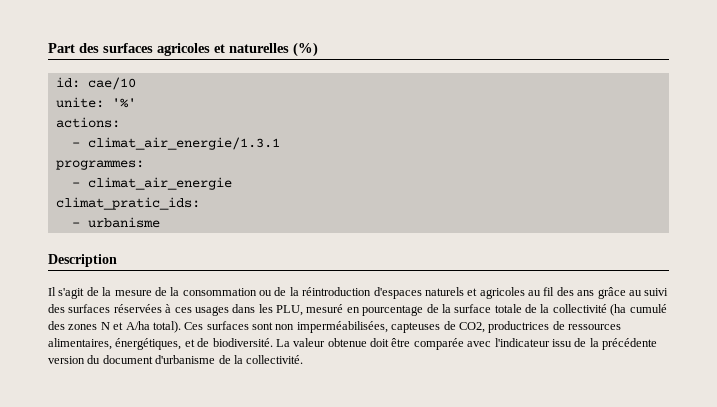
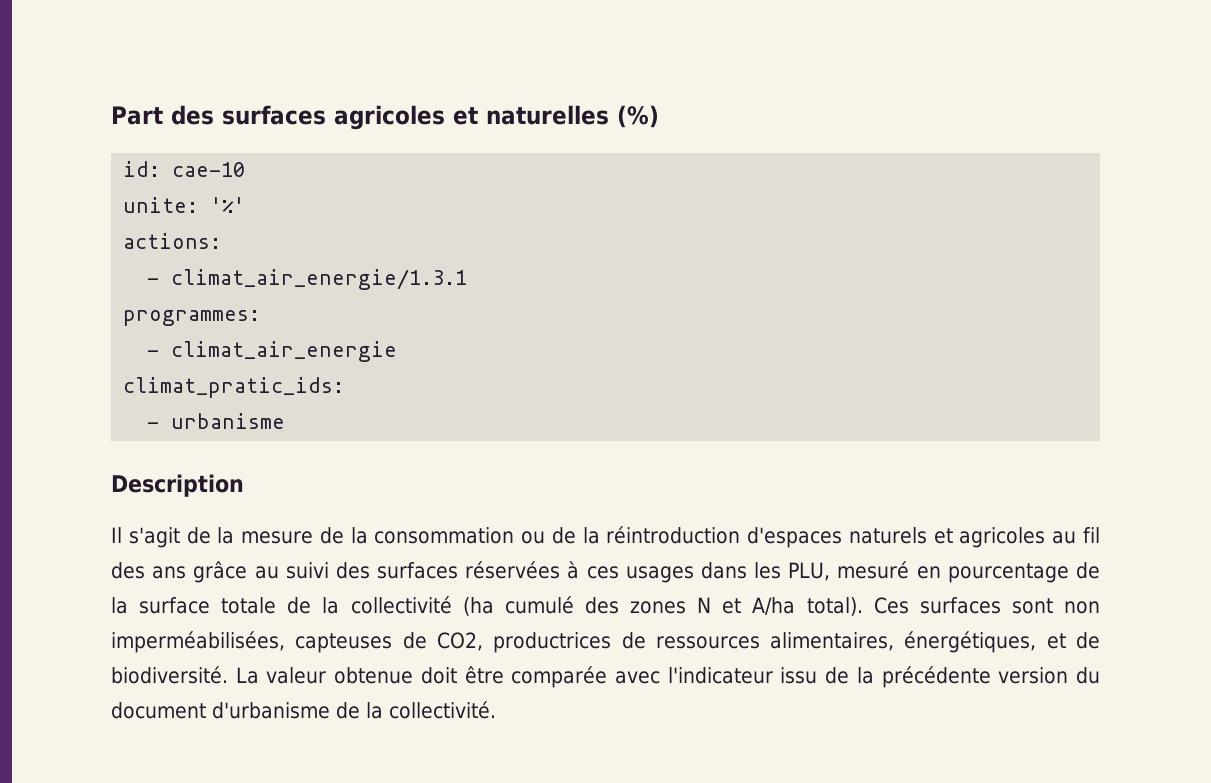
[87,77,136,90] cae/10 -> [172,162,246,177] cae-10

